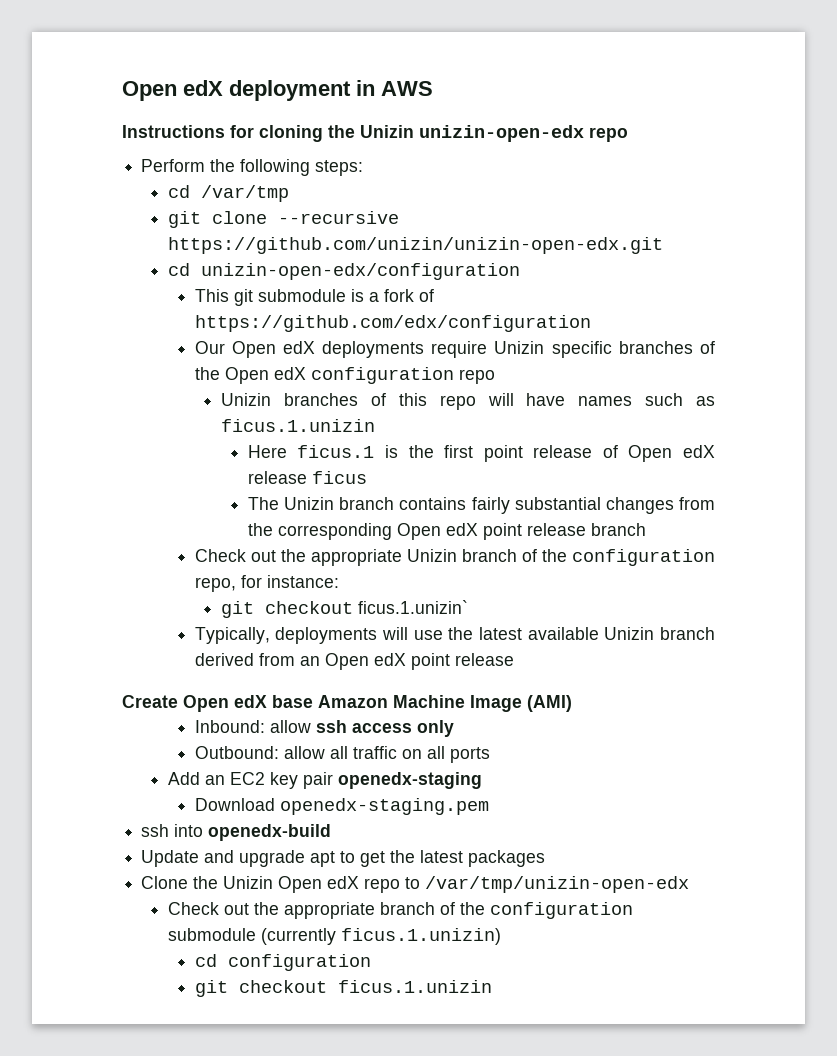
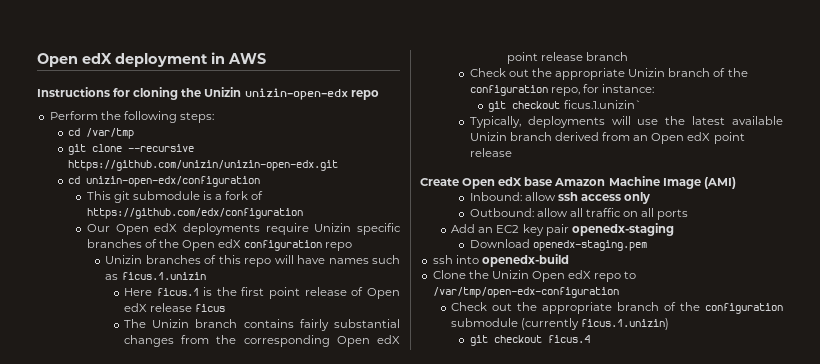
[141,850,546,867] // Update and upgrade apt to get the latest packages -> (569, 260) none
[425,876,690,893] /var/tmp/unizin-open-edx -> [432,287,619,298] /var/tmp/open-edx-configuration
[194,954,371,971] [194,980,492,997] // cd configuration // git checkout ficus.1.unizin -> [469,335,590,346] // git checkout ficus.4

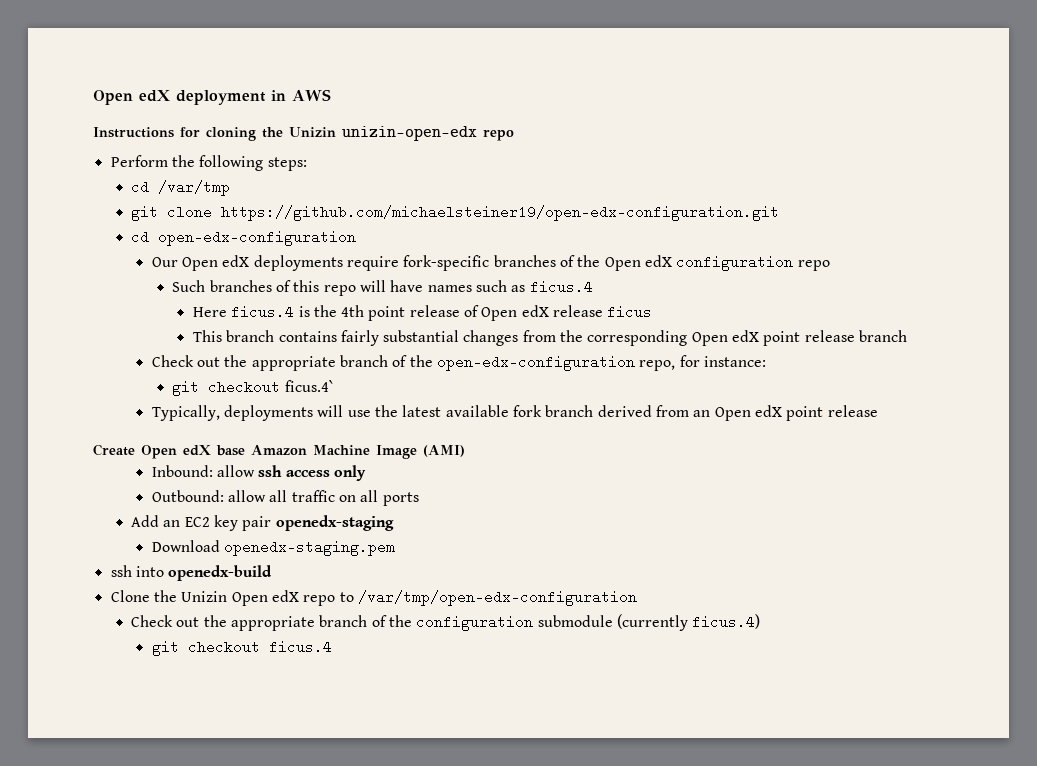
[128,144,195,152] [68,160,339,171] [68,176,261,187] [86,191,264,203] [86,208,303,219] --recursive https://github.com/unizin/unizin-open-edx.git // cd unizin-open-edx/configuration // This git submodule is a fork of https://github.com/edx/configuration -> [221,205,780,221] [131,230,357,246] https://github.com/michaelsteiner19/open-edx-configuration.git // cd open-edx-configuration
[314,223,402,235] Unizin specific -> [403,255,490,271] fork-specific
[105,255,143,264] Unizin -> [172,280,206,292] Such
[121,272,206,280] ficus.1.unizin -> [529,280,593,294] ficus.4
[156,288,199,296] ficus.1 -> [231,305,295,319] ficus.4
[241,287,265,296] first -> [341,305,365,317] 4th
[123,319,190,328] The Unizin -> [192,330,222,342] This
[628,68,748,77] [469,85,548,96] Unizin branch of the configuration -> [340,355,635,371] branch of the open-edx-configuration
[563,100,642,109] ficus.1.unizin` -> [284,380,334,392] ficus.4`
[469,132,507,141] Unizin -> [512,405,542,417] fork
[581,318,670,330] ficus.1.unizin) -> [692,614,761,629] ficus.4)

